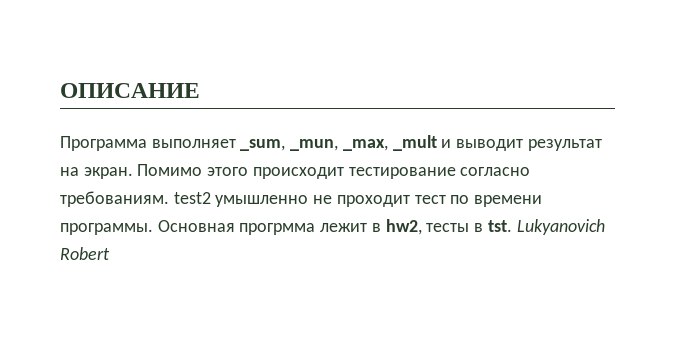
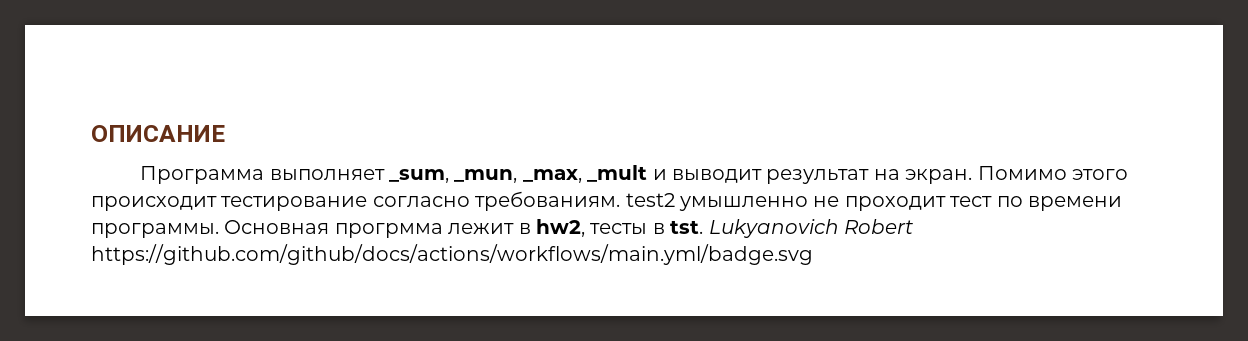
(110, 253) none -> [91,244,813,265] https://github.com/github/docs/actions/workflows/main.yml/badge.svg

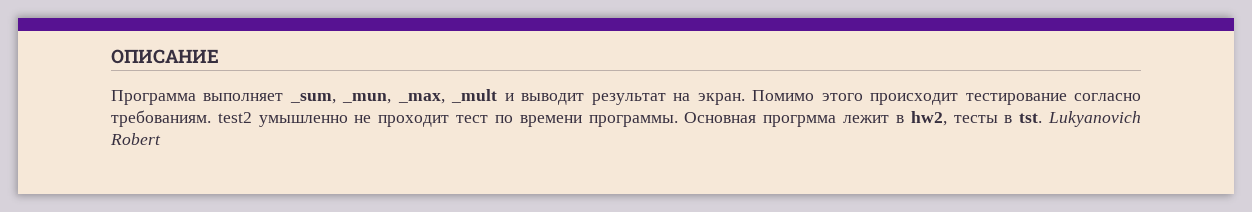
[91,244,813,265] https://github.com/github/docs/actions/workflows/main.yml/badge.svg -> (161, 139) none

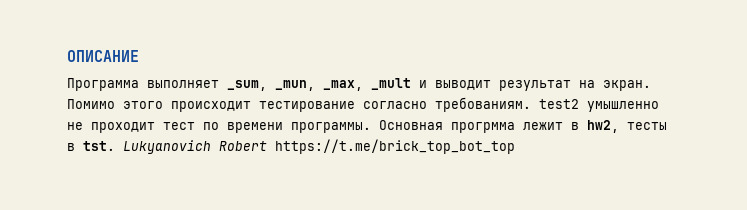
(161, 139) none -> [275,139,515,154] https://t.me/brick_top_bot_top

